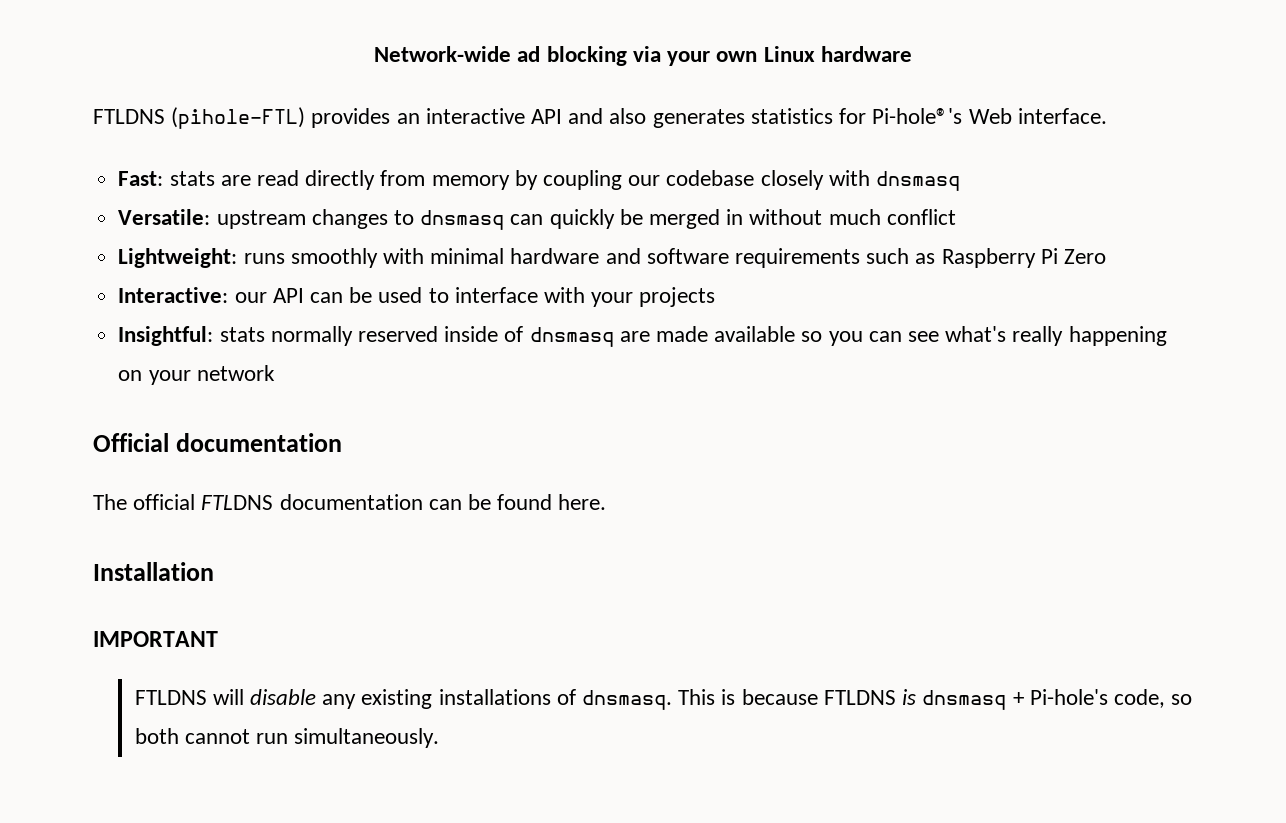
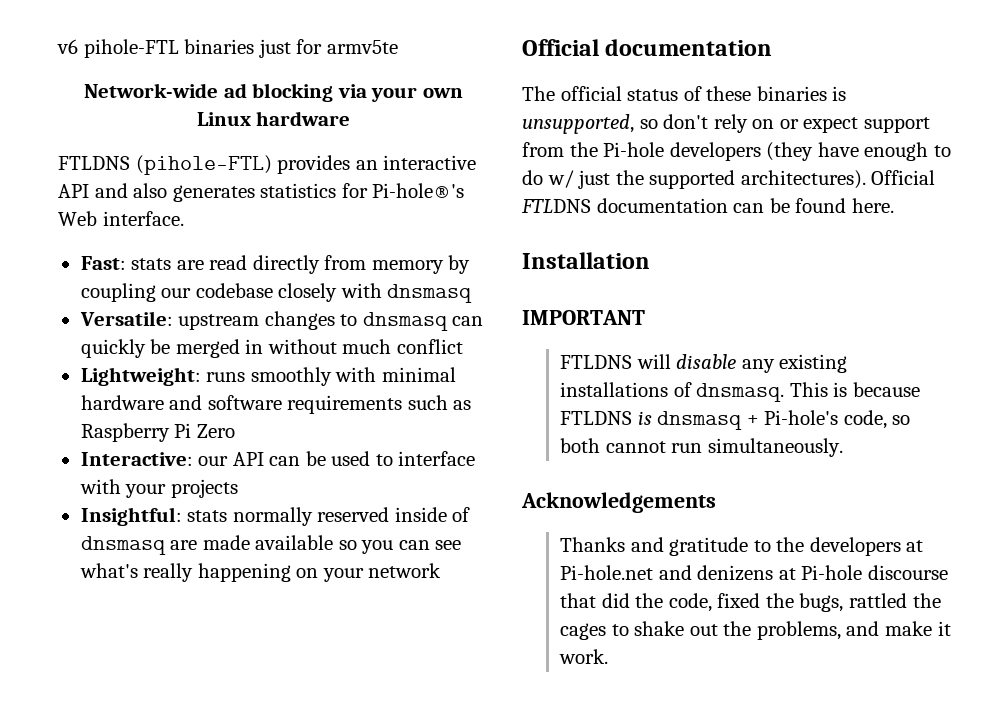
(374, 54) none -> [57,39,398,58] v6 pihole-FTL binaries just for armv5te //
(196, 502) none -> [627,86,847,101] [522,114,930,134] [522,142,951,161] [522,170,936,189] status of these binaries is unsupported, so don't rely on or expect support from the Pi-hole developers (they have enough to do w/ just the supported architectures). Official
(440, 738) none -> [521,492,716,513] [560,537,924,556] [560,565,948,581] [560,593,941,612] [560,621,951,640] [559,649,609,664] // Acknowledgements // Thanks and gratitude to the developers at Pi-hole.net and denizens at Pi-hole discourse that did the code, fixed the bugs, rattled the cages to shake out the problems, and make it work.

